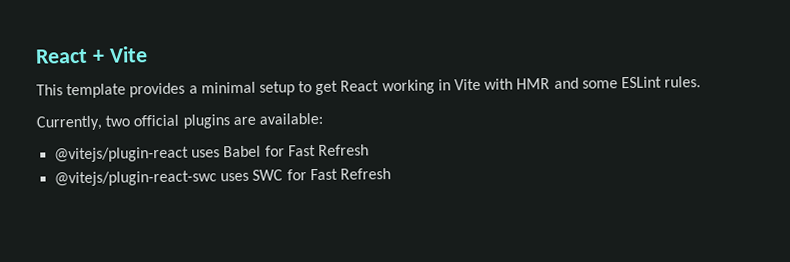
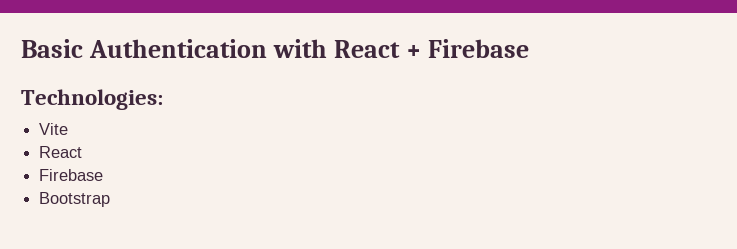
[35,46,148,64] [36,76,702,99] [36,112,323,131] [54,144,369,163] [54,168,391,187] React + Vite // This template provides a minimal setup to get React working in Vite with HMR and some ESLint rules. // Currently, two official plugins are available: // @vitejs/plugin-react uses Babel for Fast Refresh // @vitejs/plugin-react-swc uses SWC for Fast Refresh -> [21,39,530,58] [21,89,163,110] [39,123,69,135] [39,146,83,158] [39,169,104,181] [39,192,111,207] Basic Authentication with React + Firebase // Technologies: // Vite // React // Firebase // Bootstrap

